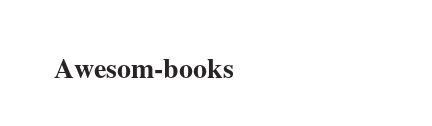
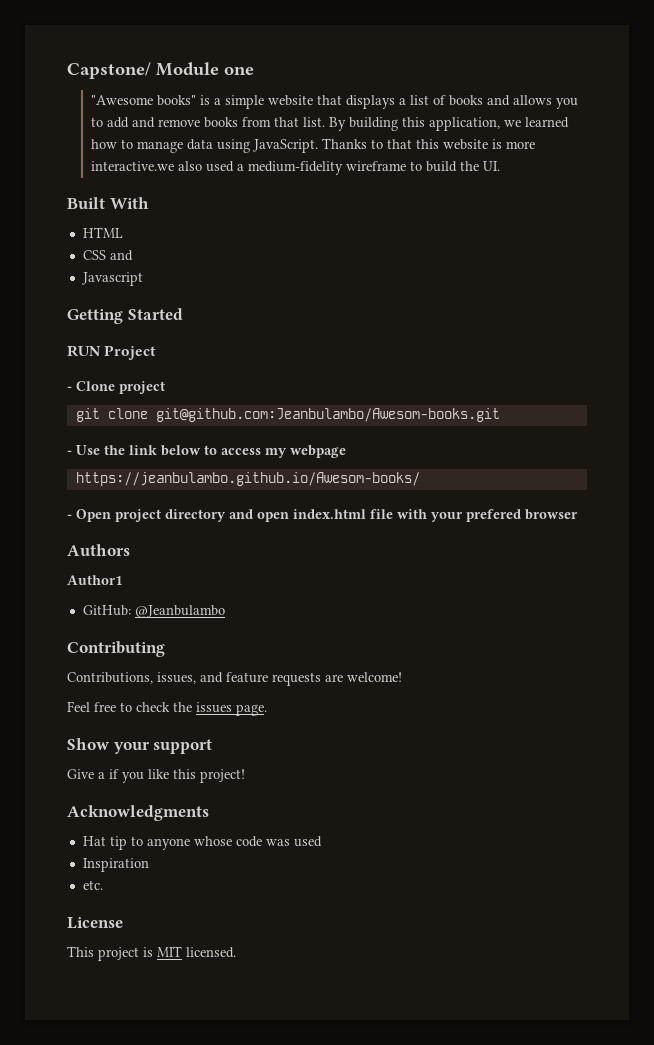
[54,59,234,78] Awesom-books -> [67,62,254,79] [91,95,579,109] [91,117,570,131] [91,138,536,153] [91,161,501,175] [67,197,149,209] [82,227,123,238] [82,250,133,261] [81,272,143,286] [67,308,183,324] [67,345,157,360] [67,381,165,394] [75,408,500,422] [67,445,346,458] [75,472,420,486] [67,509,578,522] [67,544,130,556] [67,575,122,585] [82,605,225,618] [67,641,165,657] [67,672,402,686] [67,701,267,716] [67,738,213,754] [67,769,245,783] [67,805,209,821] [82,836,322,850] [82,858,149,872] [82,880,103,890] [67,917,123,929] [67,946,236,961] Capstone/ Module one // "Awesome books" is a simple website that displays a list of books and allows you to add and remove books from that list. By building this application, we learned how to manage data using JavaScript. Thanks to that this website is more interactive.we also used a medium-fidelity wireframe to build the UI. // Built With // HTML // CSS and // Javascript // Getting Started // RUN Project // - Clone project // git clone git@github.com:Jeanbulambo/Awesom-books.git // - Use the link below to access my webpage // https://jeanbulambo.github.io/Awesom-books/ // - Open project directory and open index.html file with your prefered browser // Authors // Author1 // GitHub: @Jeanbulambo // Contributing // Contributions, issues, and feature requests are welcome! // Feel free to check the issues page. // Show your support // Give a if you like this project! // Acknowledgments // Hat tip to anyone whose code was used // Inspiration // etc. // License // This project is MIT licensed.

